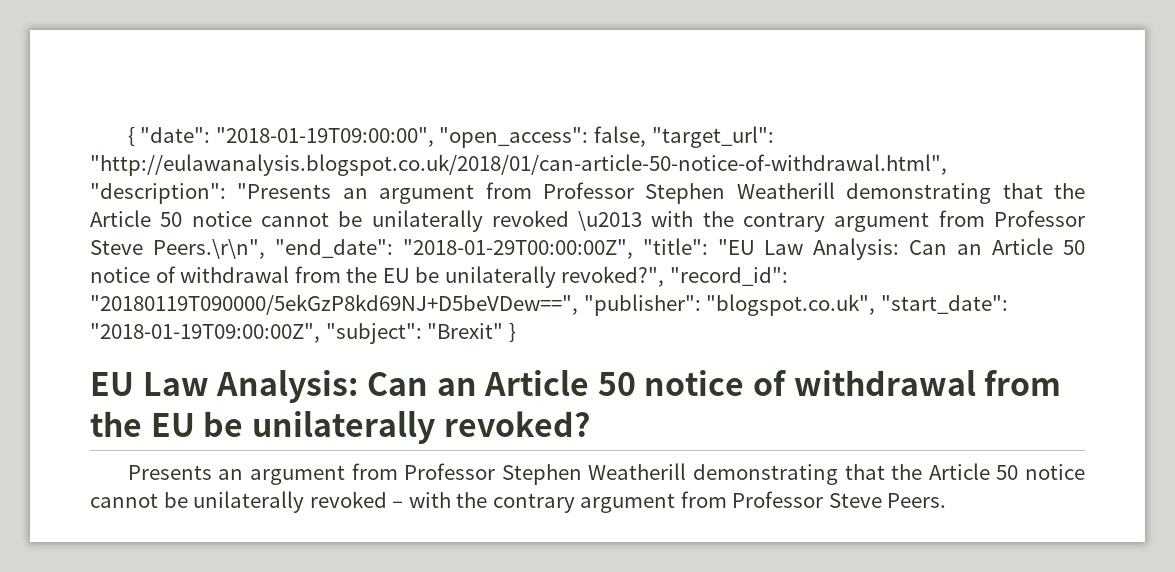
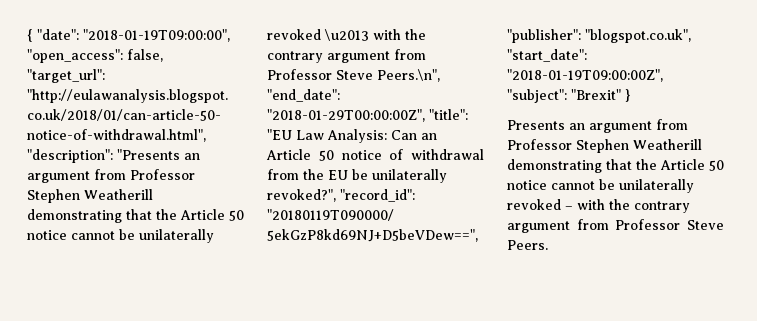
[152,239,265,259] Peers.\r\n", -> [377,69,440,82] Peers.\n",
[90,370,1062,403] [90,411,590,444] // EU Law Analysis: Can an Article 50 notice of withdrawal from the EU be unilaterally revoked? -> (630, 95) none

